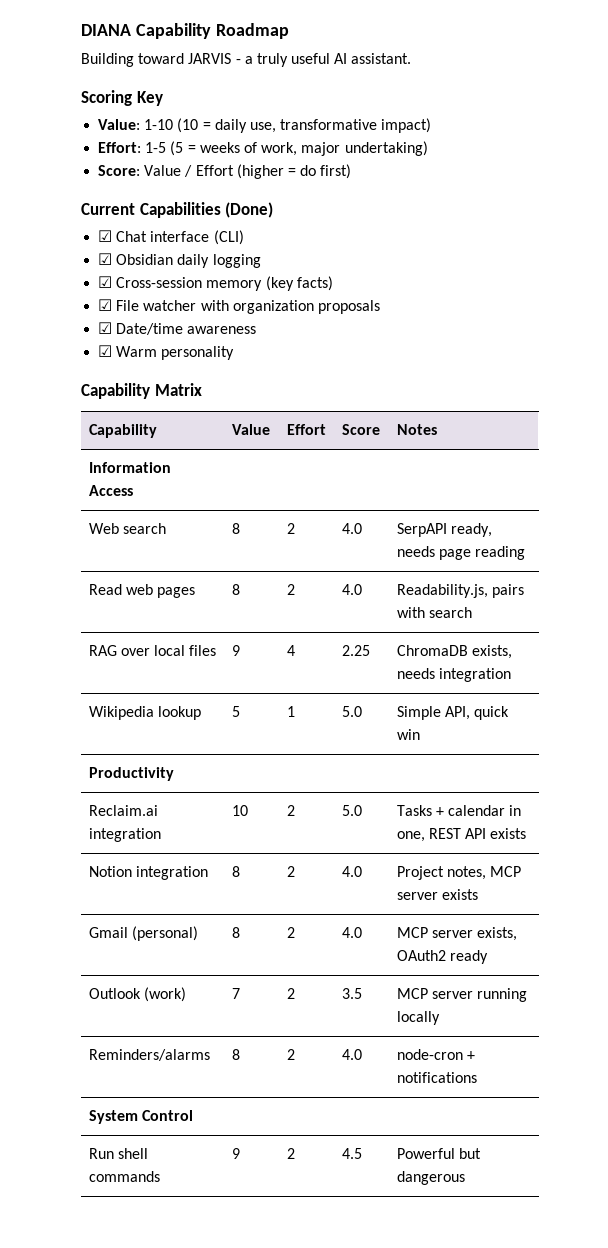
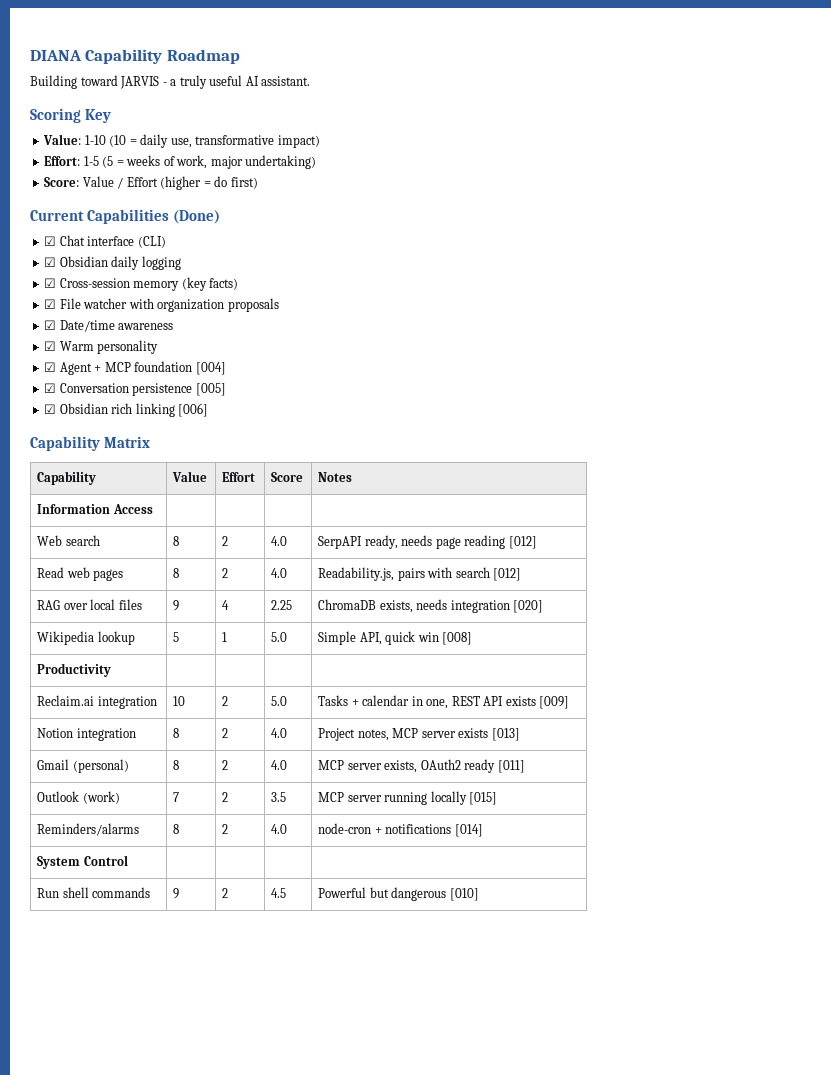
(235, 353) none -> [44,361,226,375] [44,383,226,396] [44,403,209,417] // ☑ Agent + MCP foundation [004] // ☑ Conversation persistence [005] // ☑ Obsidian rich linking [006]
(526, 553) none -> [508,536,537,549] [012]
(473, 612) none -> [493,568,522,581] [012]
(512, 675) none -> [513,600,544,613] [020]
(420, 734) none -> [442,632,473,645] [008]
(527, 833) none -> [539,696,570,709] [009]
(479, 894) none -> [491,728,520,741] [013]
(489, 957) none -> [497,760,525,773] [011]
(440, 1018) none -> [469,792,498,805] [015]
(477, 1077) none -> [454,824,483,837] [014]
(465, 1178) none -> [449,888,479,901] [010]

